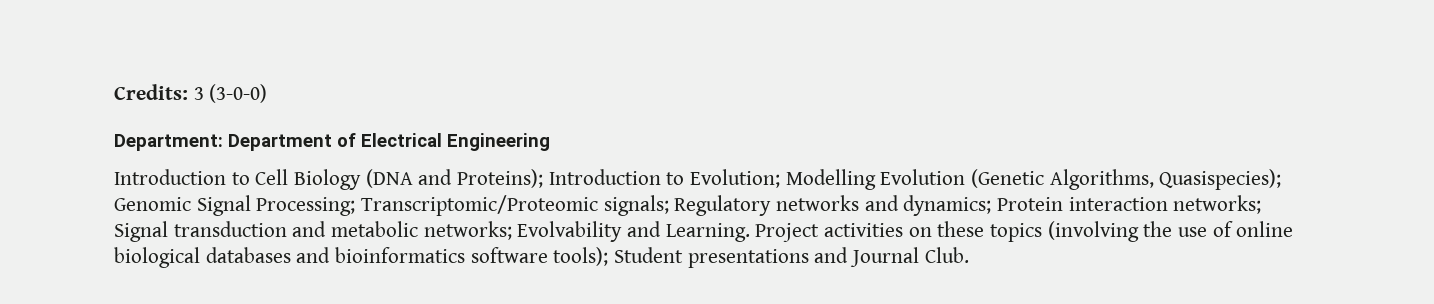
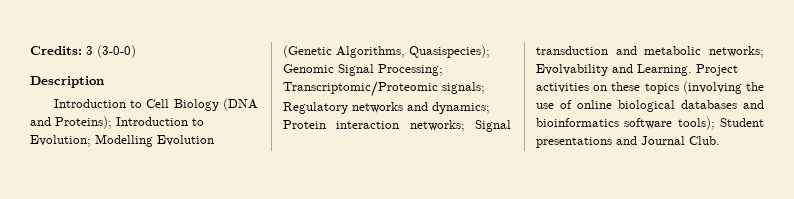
[114,133,550,151] Department: Department of Electrical Engineering -> [30,76,104,88] Description

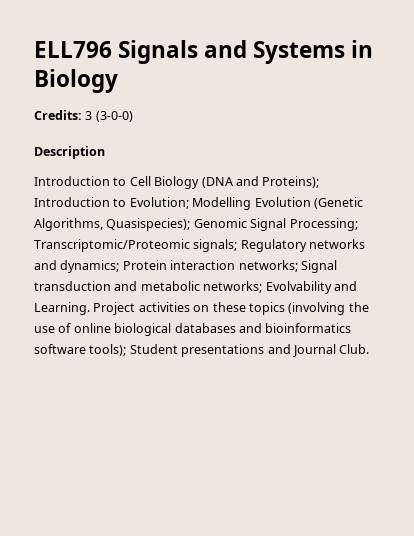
(30, 50) none -> [34,40,374,64] [34,69,118,93] ELL796 Signals and Systems in Biology //

